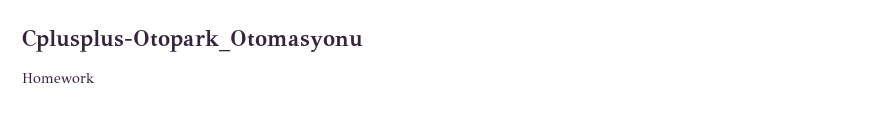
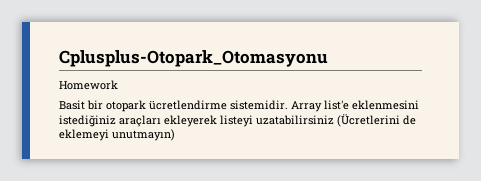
(95, 78) none -> [59,100,419,112] [59,114,416,127] [59,129,175,141] // Basit bir otopark ücretlendirme sistemidir. Array list'e eklenmesini istediğiniz araçları ekleyerek listeyi uzatabilirsiniz (Ücretlerini de eklemeyi unutmayın)

